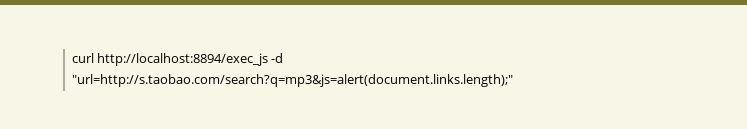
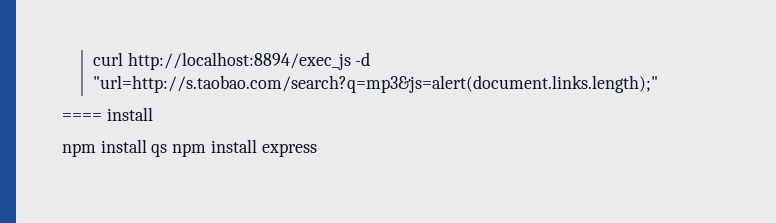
(513, 80) none -> [62,107,153,121] [62,139,317,157] // ==== install // npm install qs npm install express

